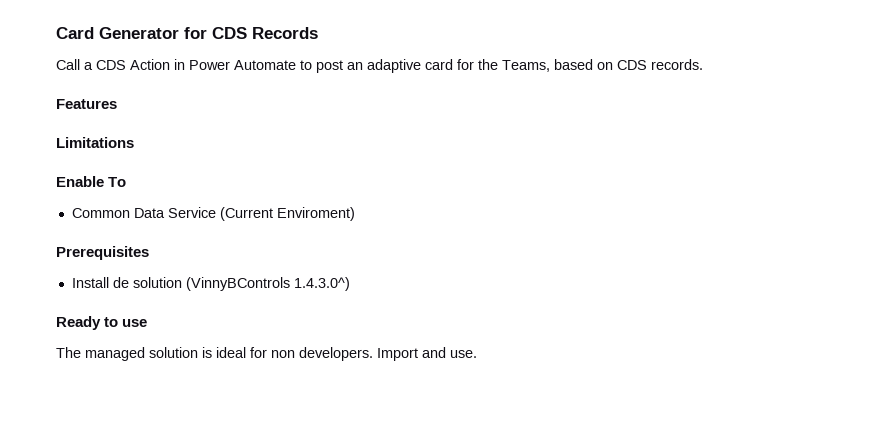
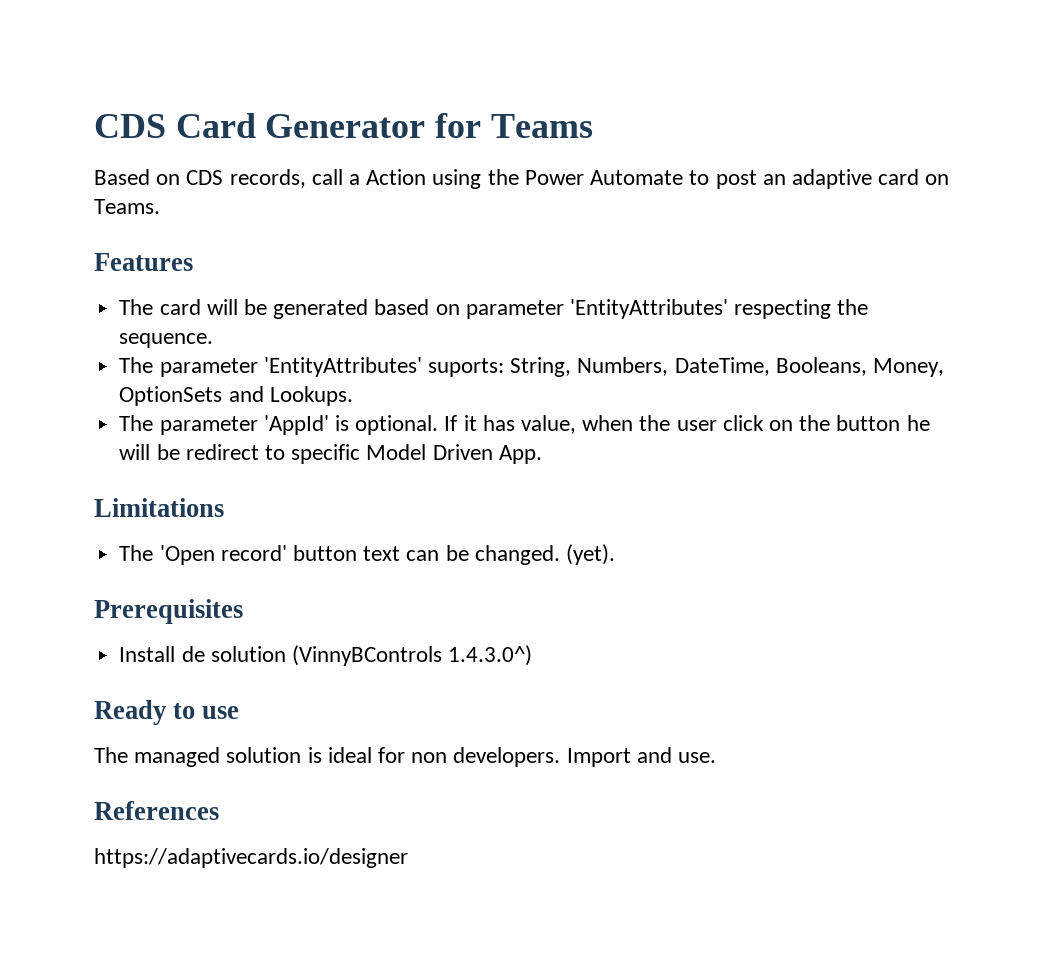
(56, 33) none -> [94,114,166,138] CDS
[212,27,318,39] [56,59,185,70] CDS Records // Call a CDS Action in -> [490,114,593,138] [94,169,519,189] Teams // Based on CDS records, call a Action using the
[457,59,703,72] [56,99,117,109] [56,137,134,148] [56,176,127,187] [71,207,355,221] for the Teams, based on CDS records. // Features // Limitations // Enable To // Common Data Service (Current Enviroment) -> [925,174,950,185] [94,199,160,214] [94,253,193,271] [119,299,869,319] [119,333,214,348] [119,357,944,377] [119,386,353,406] [119,415,930,435] [119,444,542,464] [94,498,224,517] [119,544,615,565] on Teams. // Features // The card will be generated based on parameter 'EntityAttributes' respecting the sequence. // The parameter 'EntityAttributes' suports: String, Numbers, DateTime, Booleans, Money, OptionSets and Lookups. // The parameter 'AppId' is optional. If it has value, when the user click on the button he will be redirect to specific Model Driven App. // Limitations // The 'Open record' button text can be changed. (yet).
(477, 354) none -> [94,801,219,820] [94,848,408,868] // References // https://adaptivecards.io/designer

